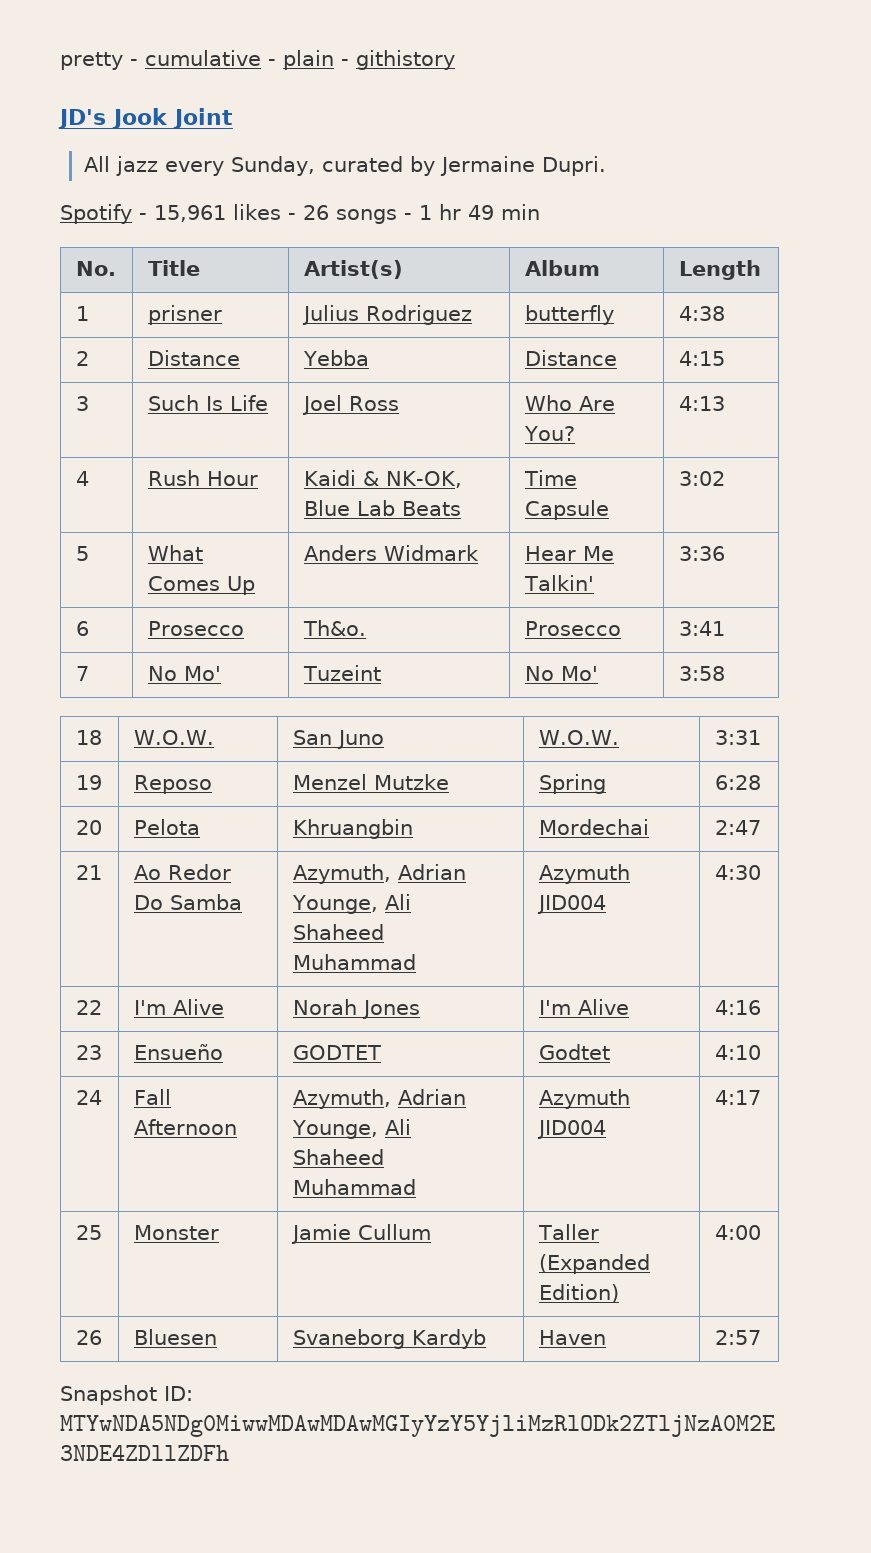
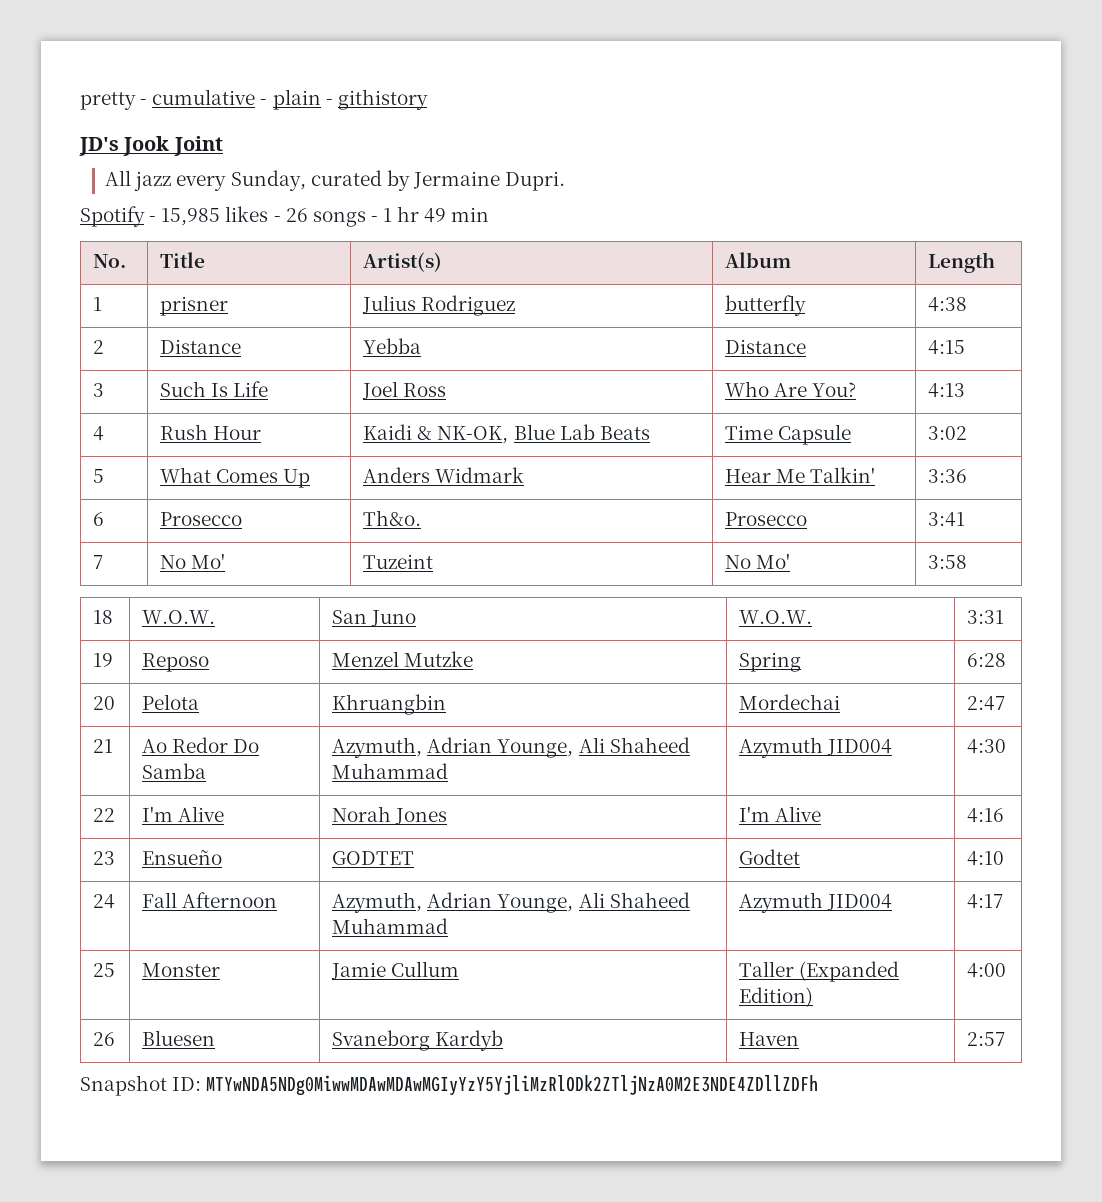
[154,205,226,222] 15,961 -> [161,208,221,226] 15,985

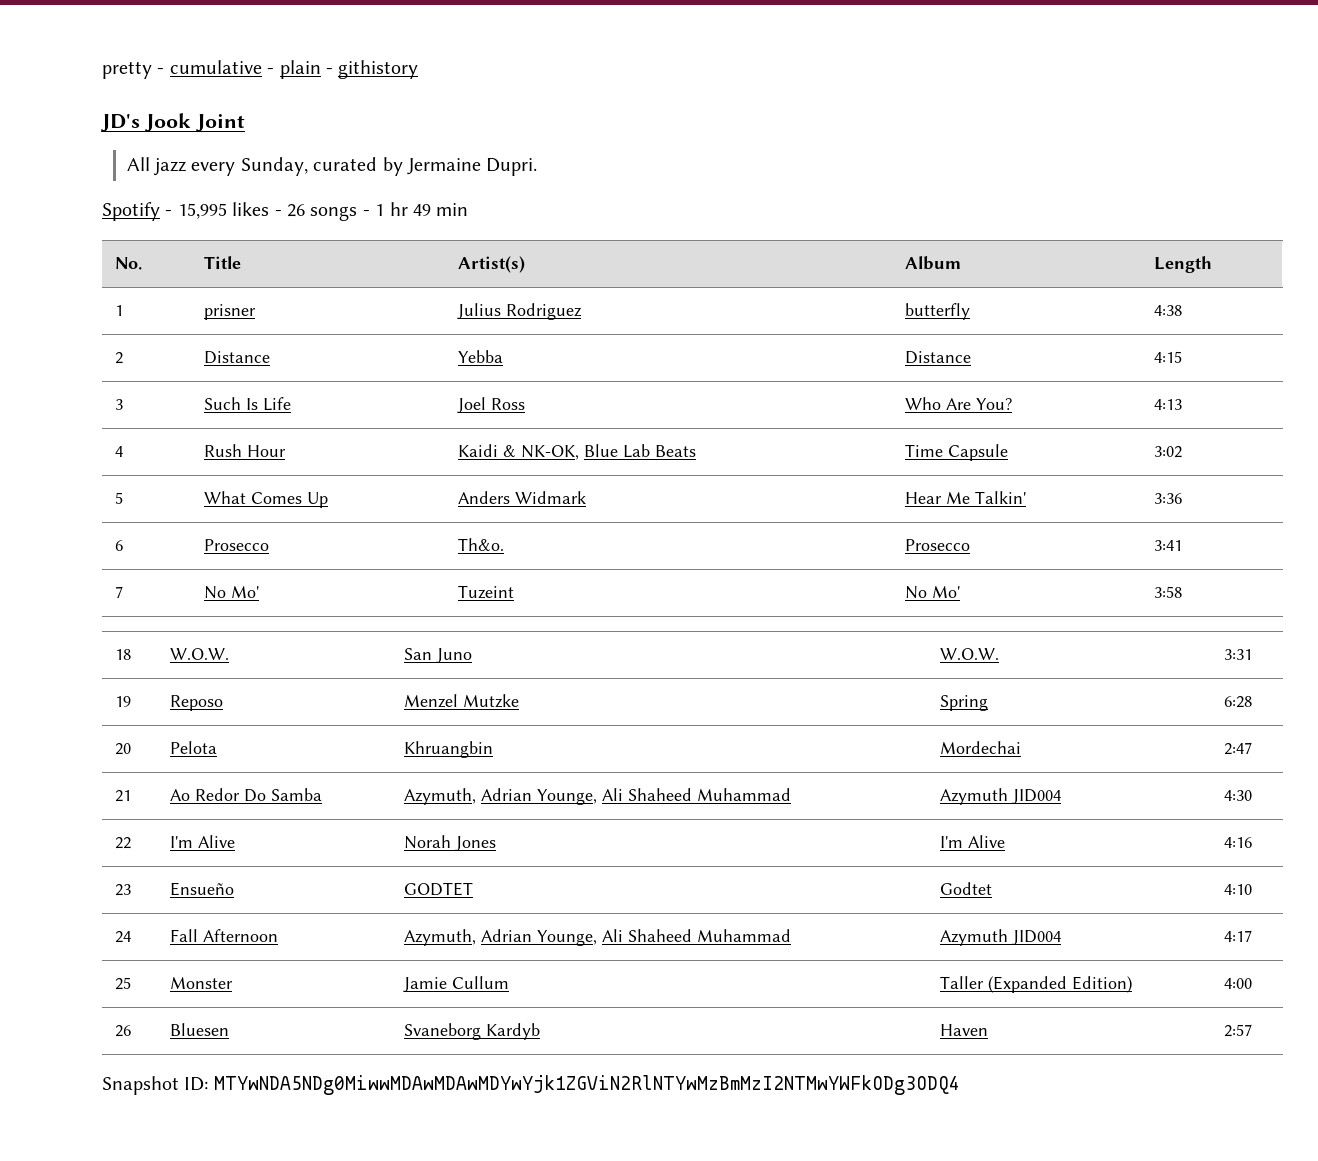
[161,208,221,226] 15,985 -> [177,203,227,219] 15,995
[206,1075,819,1096] MTYwNDA5NDg0MiwwMDAwMDAwMGIyYzY5YjliMzRlODk2ZTljNzA0M2E3NDE4ZDllZDFh -> [213,1075,960,1095] MTYwNDA5NDg0MiwwMDAwMDAwMDYwYjk1ZGViN2RlNTYwMzBmMzI2NTMwYWFkODg3ODQ4

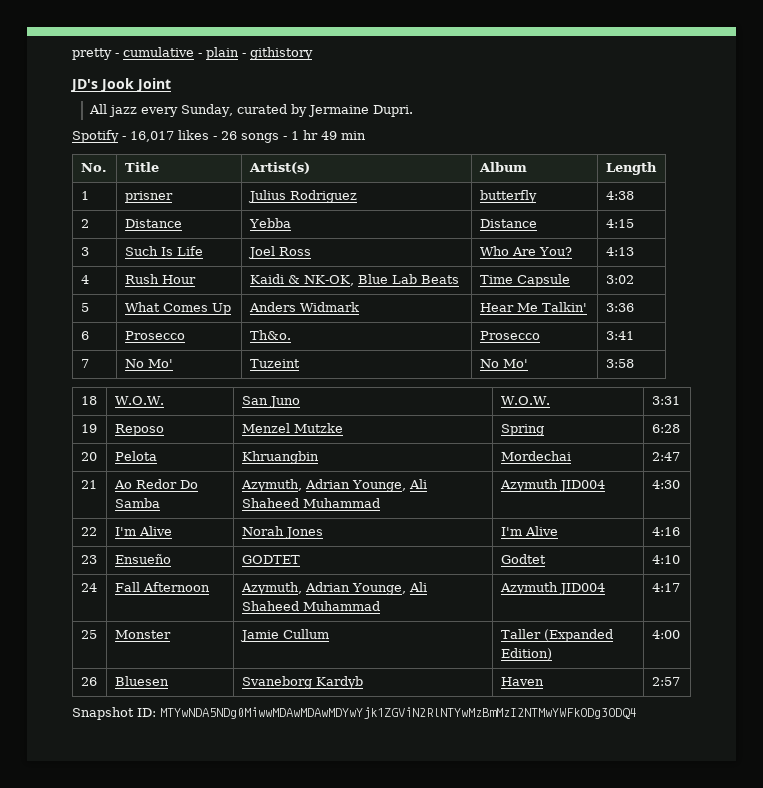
[177,203,227,219] 15,995 -> [130,131,174,142] 16,017

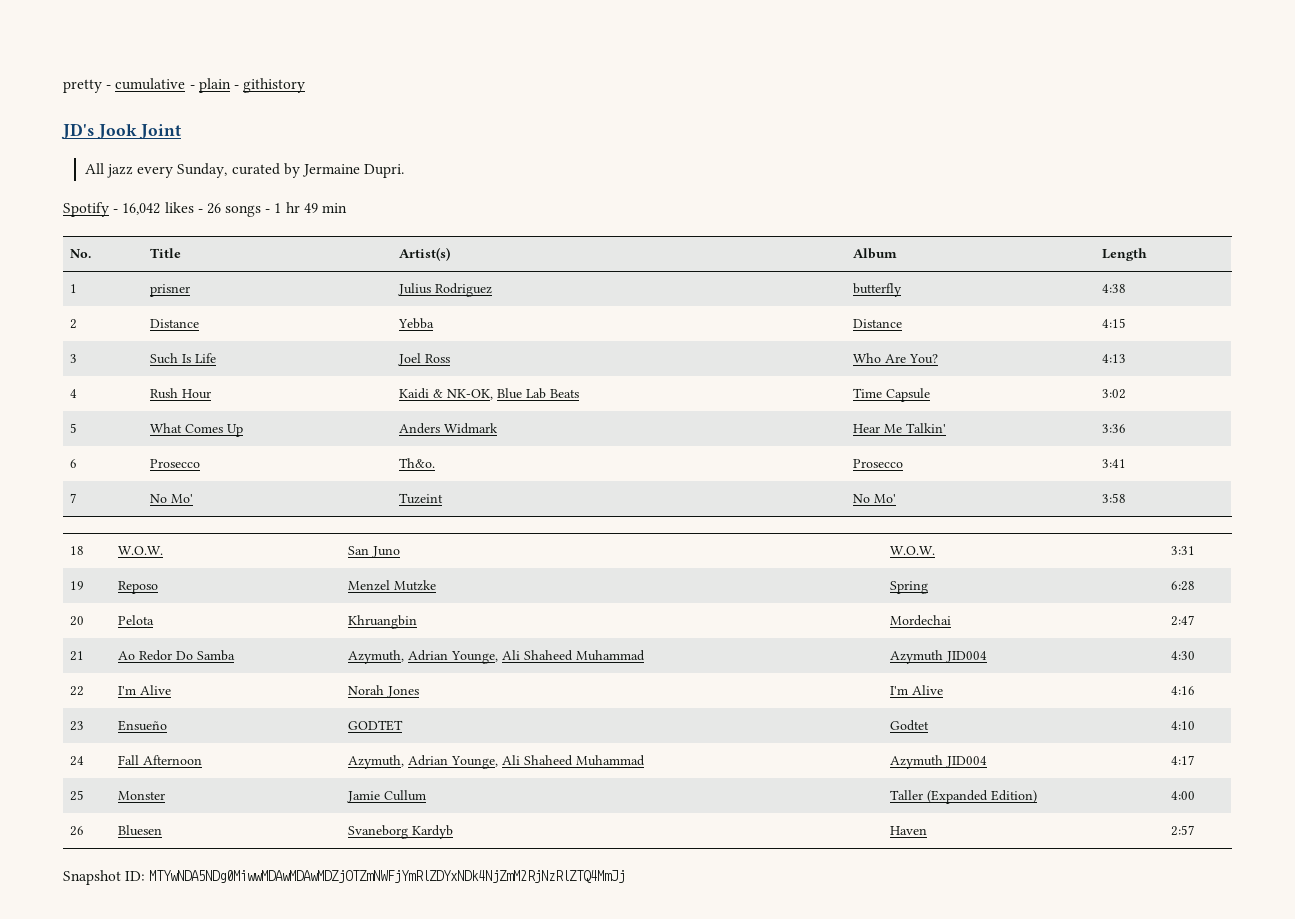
[130,131,174,142] 16,017 -> [122,203,161,215] 16,042
[160,707,636,719] MTYwNDA5NDg0MiwwMDAwMDAwMDYwYjk1ZGViN2RlNTYwMzBmMzI2NTMwYWFkODg3ODQ4 -> [149,870,626,883] MTYwNDA5NDg0MiwwMDAwMDAwMDZjOTZmNWFjYmRlZDYxNDk4NjZmM2RjNzRlZTQ4MmJj

